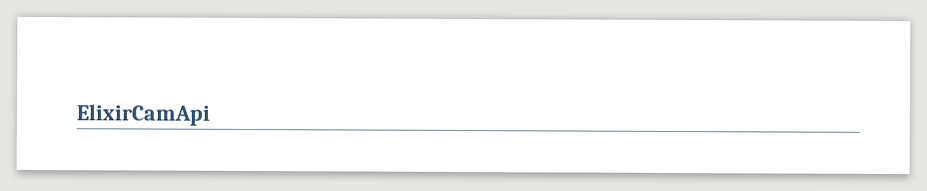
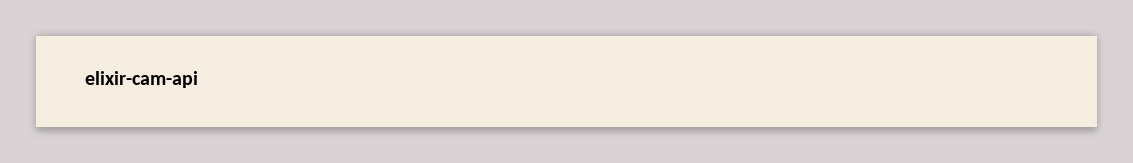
[76,104,210,126] ElixirCamApi -> [85,71,198,88] elixir-cam-api

